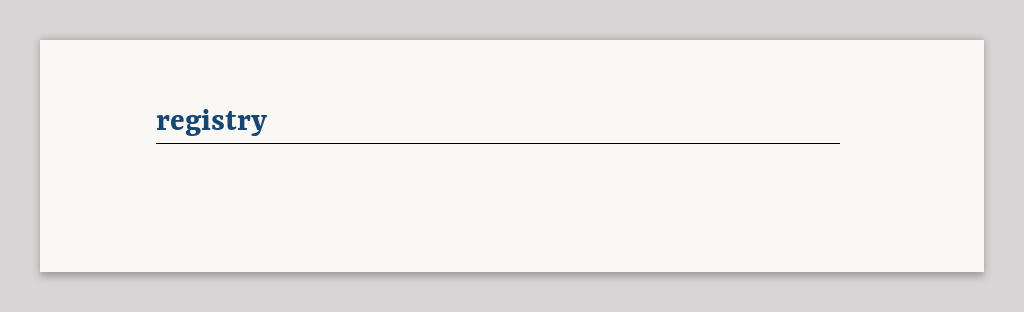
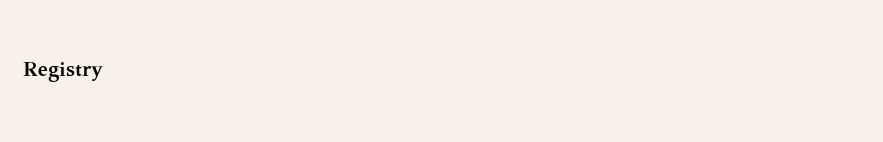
[156,109,267,136] registry -> [23,62,103,82] Registry

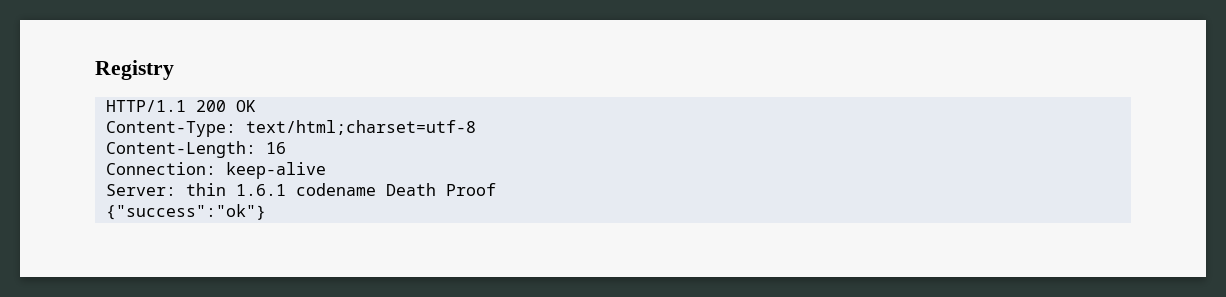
(103, 72) none -> [106,100,257,112] [106,120,477,137] [106,141,287,158] [106,162,327,179] [106,183,497,196] [106,204,267,220] // HTTP/1.1 200 OK // Content-Type: text/html;charset=utf-8 // Content-Length: 16 // Connection: keep-alive // Server: thin 1.6.1 codename Death Proof // {"success":"ok"}

